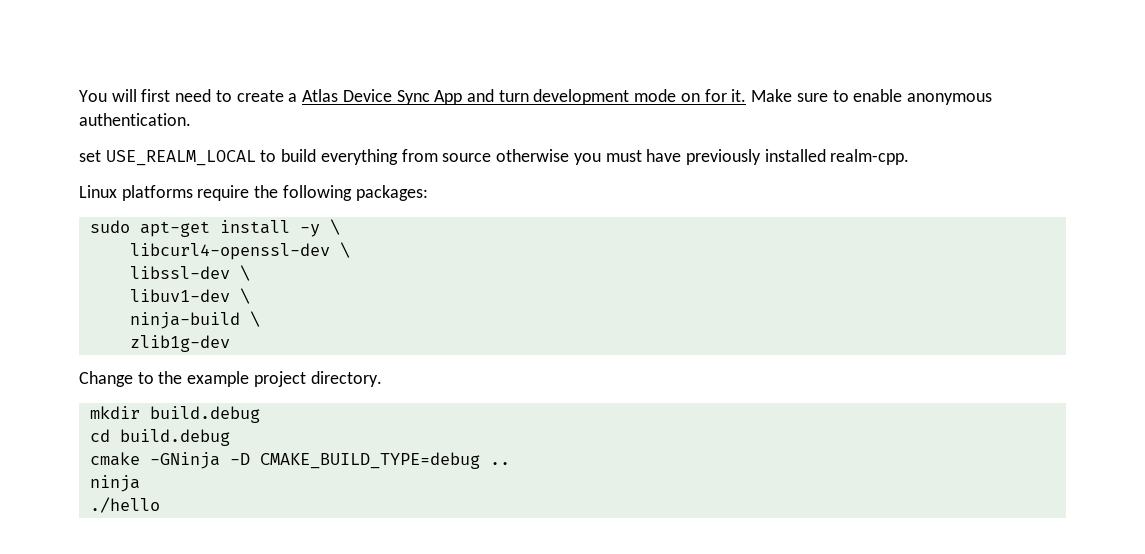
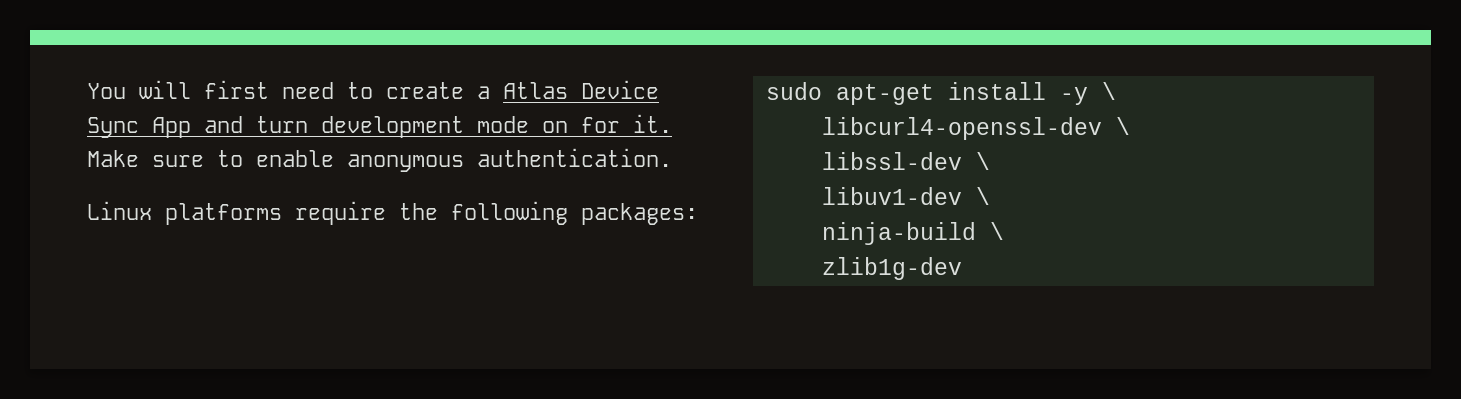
[79,149,910,166] // set USE_REALM_LOCAL to build everything from source otherwise you must have previously installed realm-cpp. -> (672, 157) none
[79,371,382,387] [89,406,260,423] [89,429,230,446] [89,452,510,469] [89,475,140,492] [89,497,160,513] // Change to the example project directory. // mkdir build.debug // cd build.debug // cmake -GNinja -D CMAKE_BUILD_TYPE=debug .. // ninja // ./hello -> (962, 268) none

